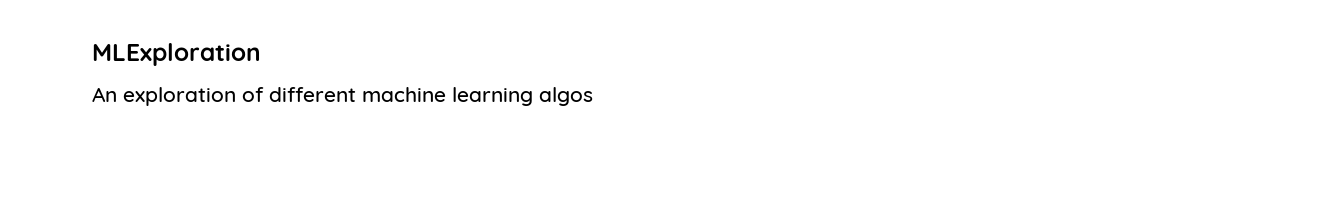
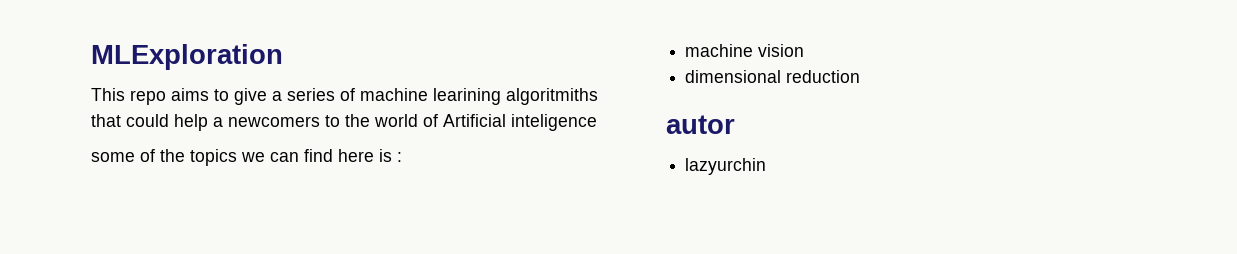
[92,87,593,106] An exploration of different machine learning algos -> [91,88,598,105] [91,114,597,131] [91,149,402,166] [685,44,805,57] [685,70,861,83] [666,115,735,134] [685,158,767,175] This repo aims to give a series of machine learining algoritmiths that could help a newcomers to the world of Artificial inteligence // some of the topics we can find here is : // machine vision // dimensional reduction // autor // lazyurchin

